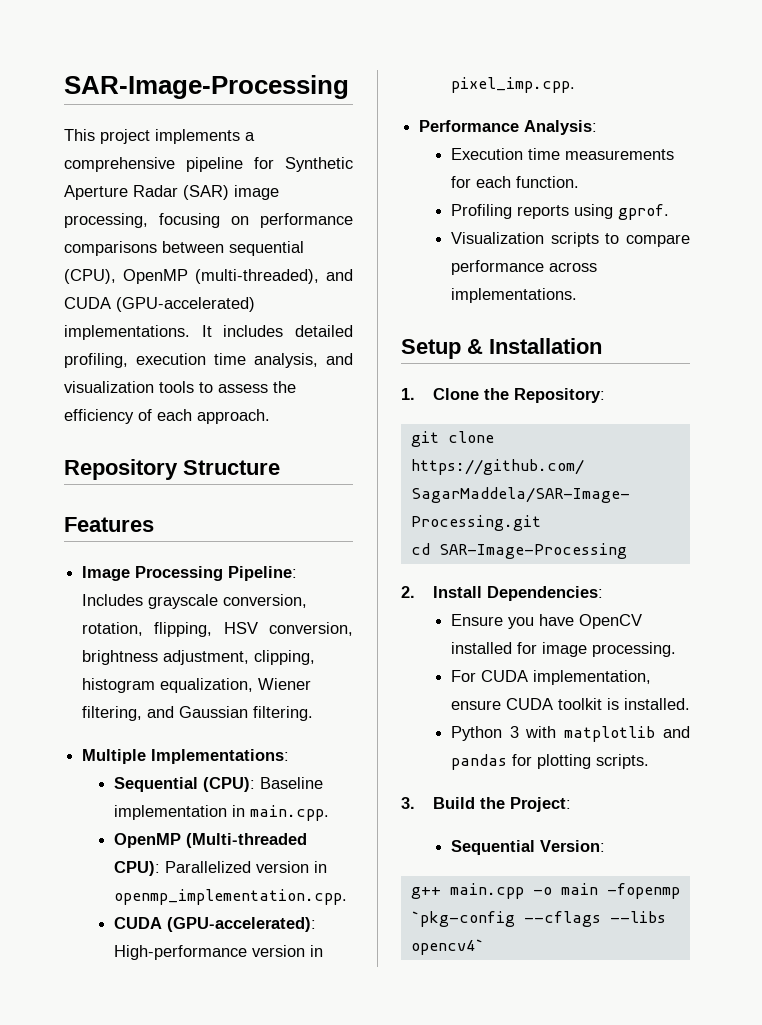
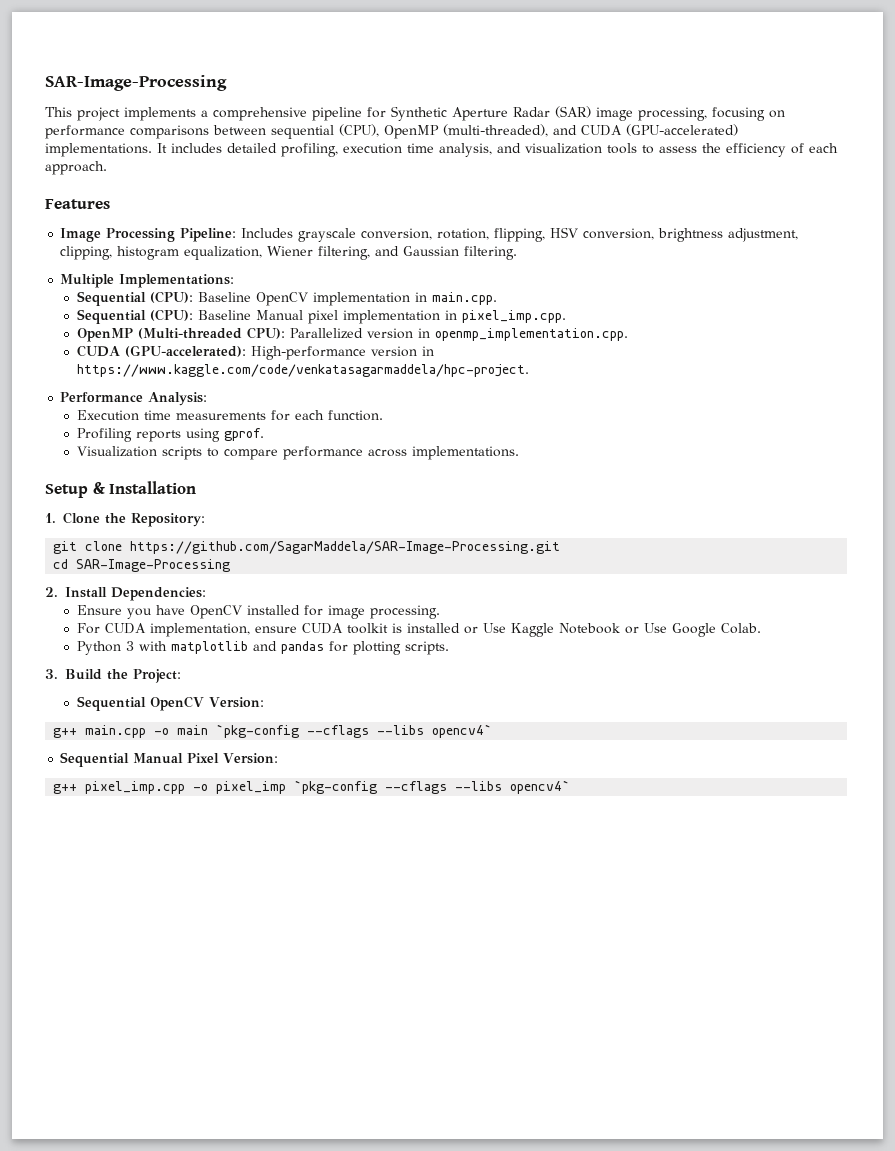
[64,459,280,480] // Repository Structure -> (107, 168) none
(323, 783) none -> [255,292,308,306] OpenCV
(329, 813) none -> [76,309,566,324] // Sequential (CPU): Baseline Manual pixel implementation in pixel_imp.cpp.
[450,77,575,93] pixel_imp.cpp. -> [76,364,529,377] https://www.kaggle.com/code/venkatasagarmaddela/hpc-project.
[623,698,690,710] installed. -> [406,623,761,637] installed or Use Kaggle Notebook or Use Google Colab.
(535, 847) none -> [149,696,204,711] OpenCV
[606,883,680,899] [410,911,666,927] [410,939,484,955] -fopenmp `pkg-config --cflags --libs opencv4` -> [216,724,493,738] [60,752,279,767] [53,780,571,794] `pkg-config --cflags --libs opencv4` // Sequential Manual Pixel Version: // g++ pixel_imp.cpp -o pixel_imp `pkg-config --cflags --libs opencv4`

